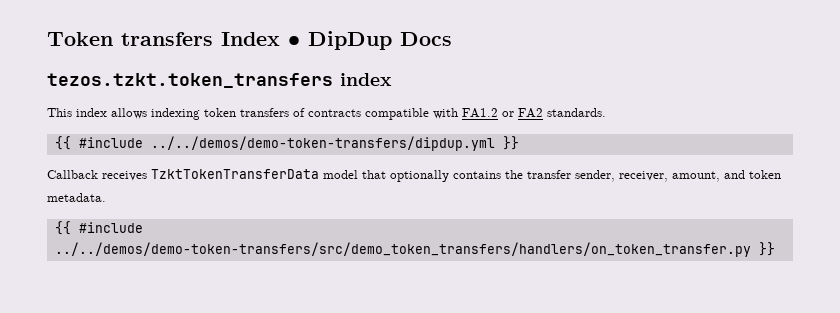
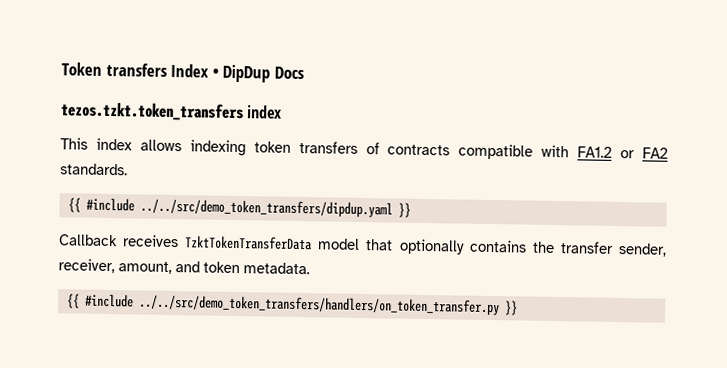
[150,136,495,151] ../../demos/demo-token-transfers/dipdup.yml -> [139,198,393,218] ../../src/demo_token_transfers/dipdup.yaml
[54,242,751,257] ../../demos/demo-token-transfers/src/demo_token_transfers/handlers/on_token_transfer.py -> [138,294,500,316] ../../src/demo_token_transfers/handlers/on_token_transfer.py

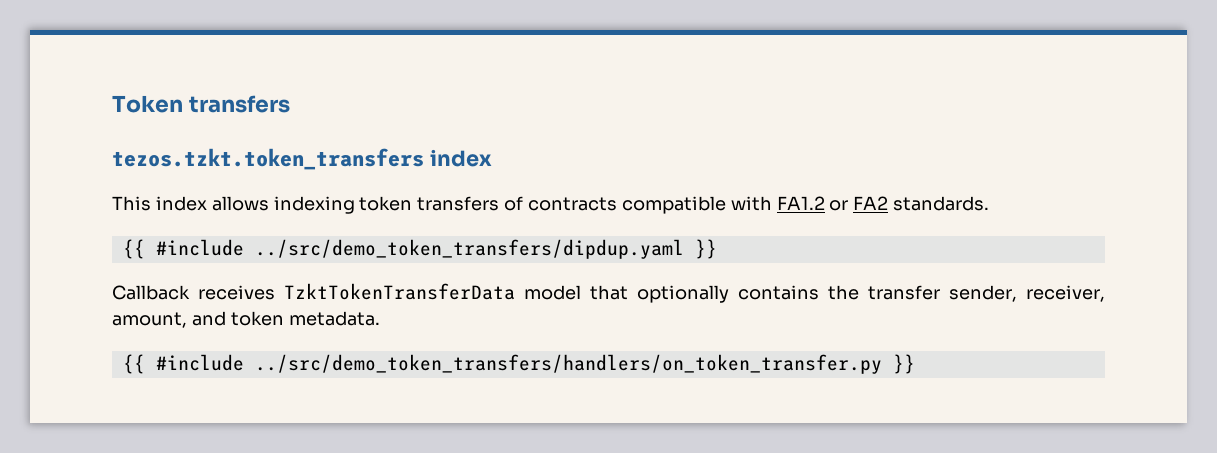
[170,63,304,83] Index • DipDup Docs -> (290, 104) none
[139,198,393,218] ../../src/demo_token_transfers/dipdup.yaml -> [254,239,684,259] ../src/demo_token_transfers/dipdup.yaml
[138,294,500,316] ../../src/demo_token_transfers/handlers/on_token_transfer.py -> [254,354,882,374] ../src/demo_token_transfers/handlers/on_token_transfer.py

